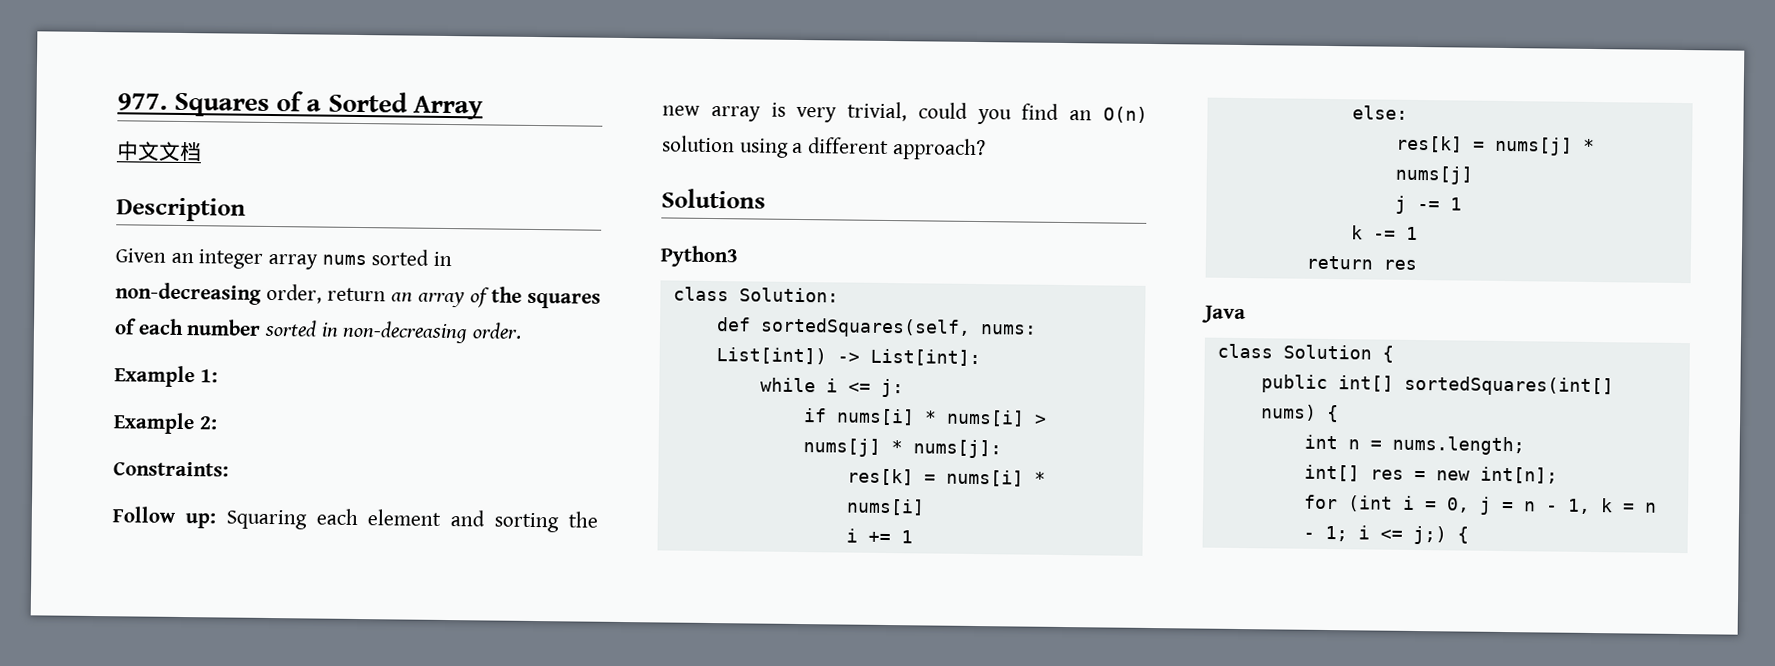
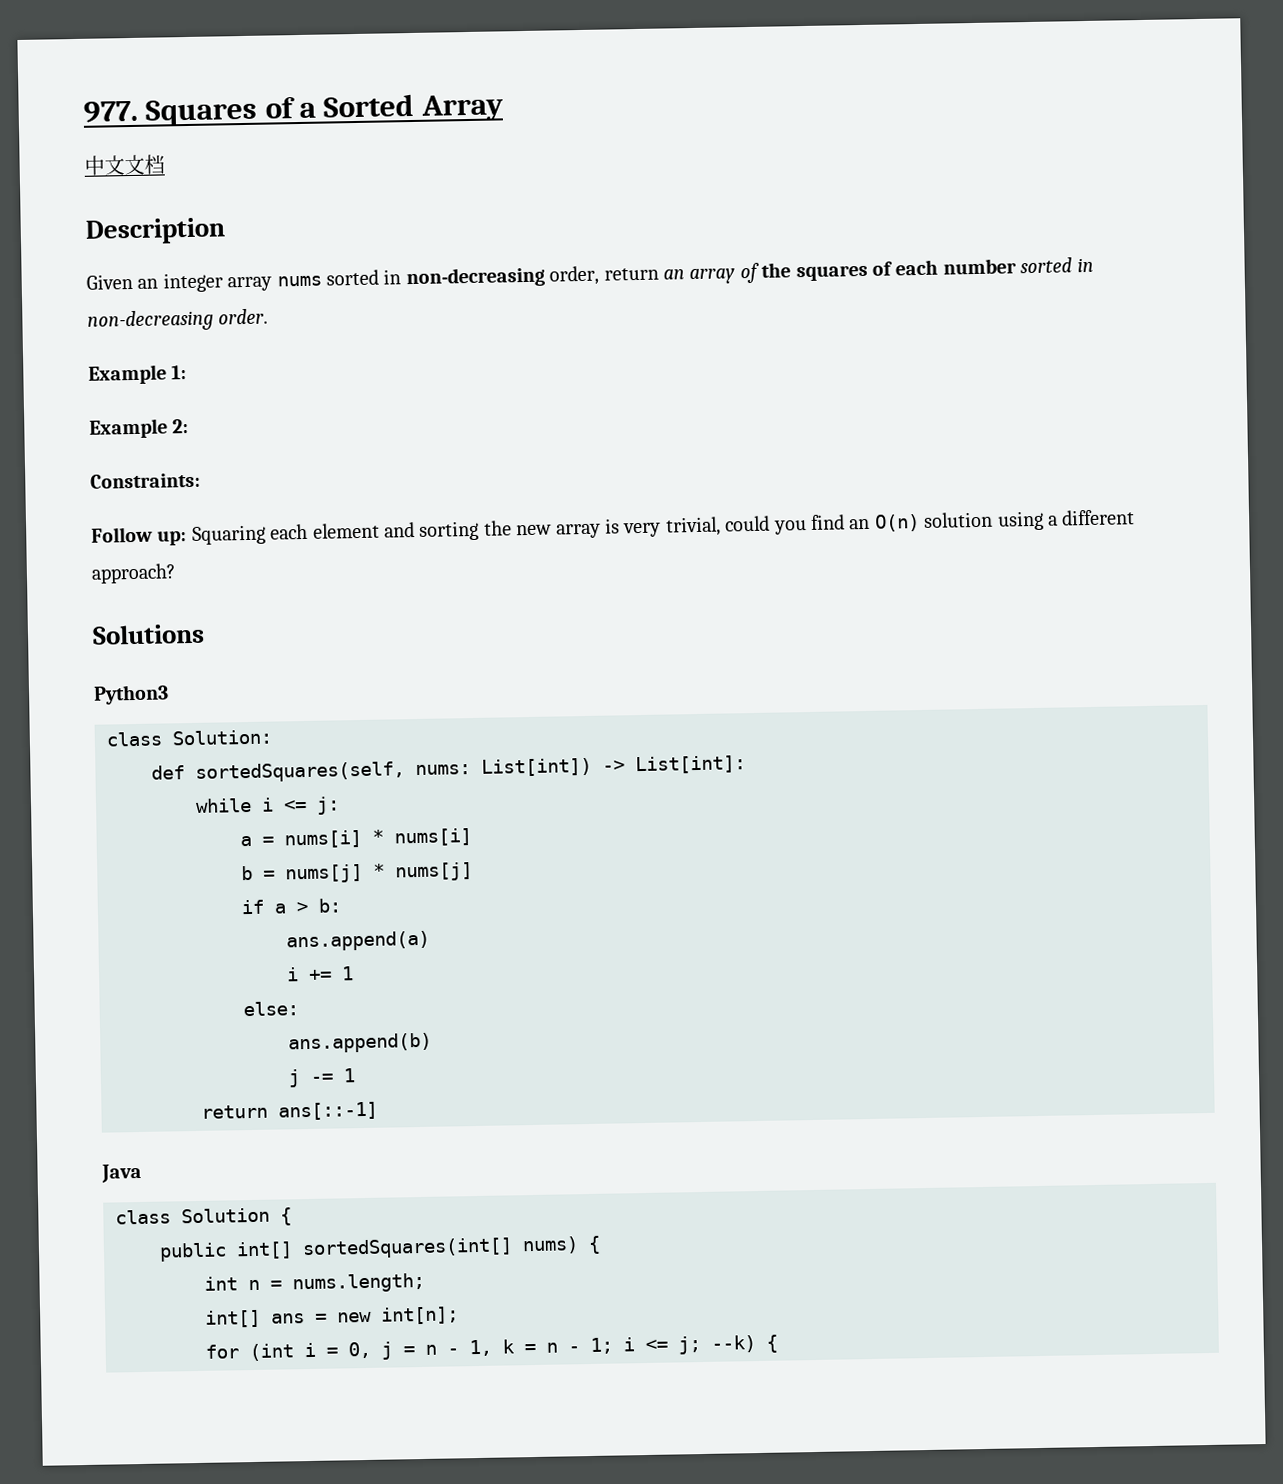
[802,408,1047,427] [802,438,1002,459] [846,468,1046,487] [845,498,925,516] if nums[i] * nums[i] > nums[j] * nums[j]: // res[k] = nums[i] * nums[i] -> [240,828,472,849] [241,862,473,884] [241,898,341,915] [286,930,430,952] a = nums[i] * nums[i] // b = nums[j] * nums[j] // if a > b: // ans.append(a)
[1395,135,1595,156] [1394,165,1473,185] res[k] = nums[j] * nums[j] -> [288,1032,432,1054] ans.append(b)
[1350,225,1418,241] [1305,255,1417,270] // k -= 1 // return res -> [201,1101,378,1121] // return ans[::-1]
[1369,469,1404,480] res -> [271,1313,305,1324] ans
[1412,525,1447,545] j;) -> [678,1335,756,1355] j; --k)

